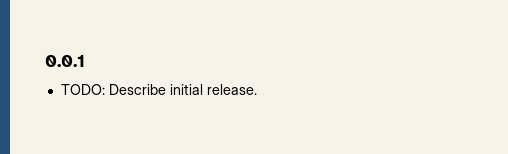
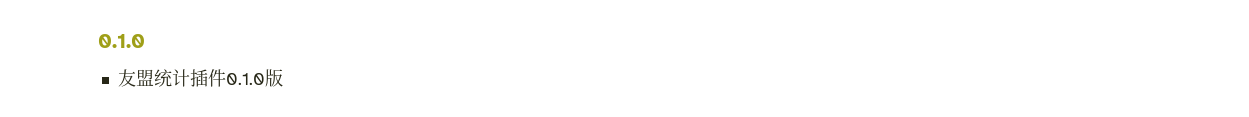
[45,55,85,67] [60,84,257,95] 0.0.1 // TODO: Describe initial release. -> [98,34,145,48] [117,69,283,87] 0.1.0 // 友盟统计插件0.1.0版

